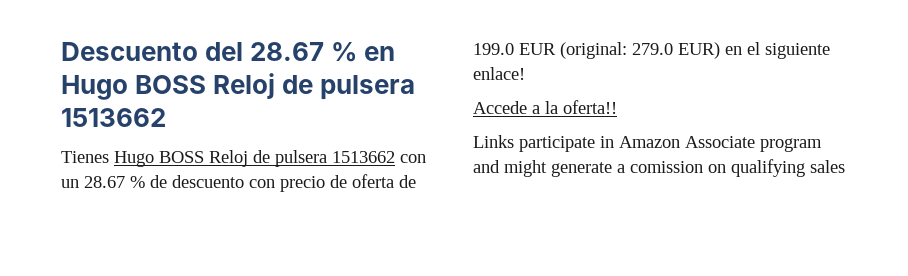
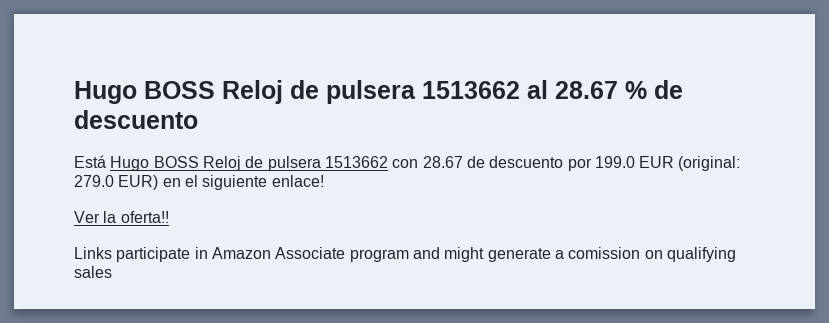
[61,42,396,62] [61,73,416,100] [61,108,166,127] [61,151,109,163] Descuento del 28.67 % en Hugo BOSS Reloj de pulsera 1513662 // Tienes -> [74,80,683,104] [74,110,198,129] [74,155,106,168] Hugo BOSS Reloj de pulsera 1513662 al 28.67 % de descuento // Está
[61,174,416,192] un 28.67 % de descuento con precio de oferta de -> [422,156,592,171] 28.67 de descuento por
[473,101,540,114] Accede a -> [74,211,100,223] Ver

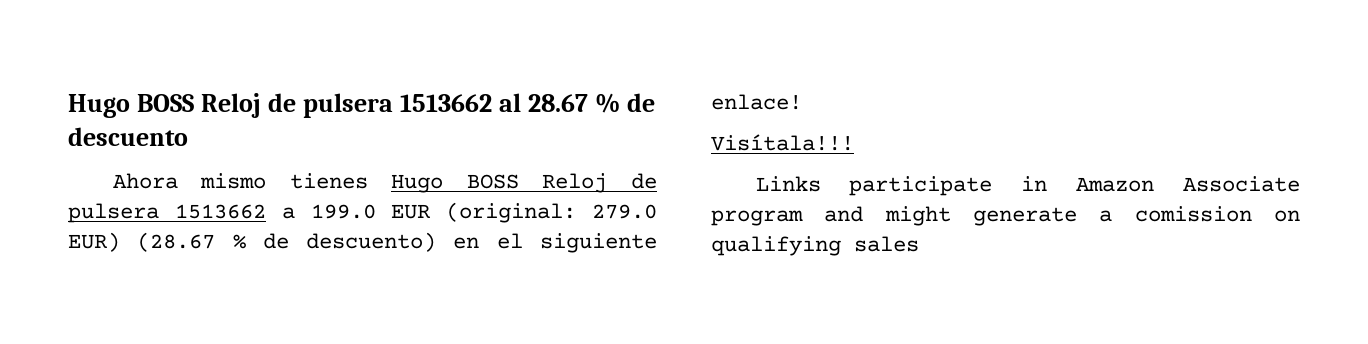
[74,155,592,171] Está Hugo BOSS Reloj de pulsera 1513662 con 28.67 de descuento por -> [112,173,657,193] [68,203,295,223] Ahora mismo tienes Hugo BOSS Reloj de pulsera 1513662 a
(159, 182) none -> [137,232,437,252] (28.67 % de descuento)
[74,211,169,223] Ver la oferta!! -> [711,134,854,151] Visítala!!!

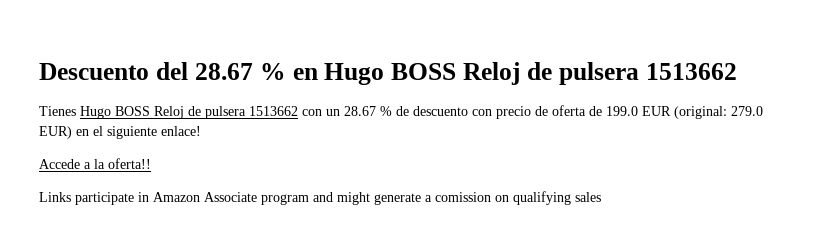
[68,93,656,118] [68,127,188,146] [112,173,657,193] [68,203,295,223] Hugo BOSS Reloj de pulsera 1513662 al 28.67 % de descuento // Ahora mismo tienes Hugo BOSS Reloj de pulsera 1513662 a -> [39,62,737,85] [39,105,602,119] Descuento del 28.67 % en Hugo BOSS Reloj de pulsera 1513662 // Tienes Hugo BOSS Reloj de pulsera 1513662 con un 28.67 % de descuento con precio de oferta de
[137,232,437,252] (28.67 % de descuento) -> (72, 132) none
[711,134,854,151] Visítala!!! -> [39,158,151,169] Accede a la oferta!!

